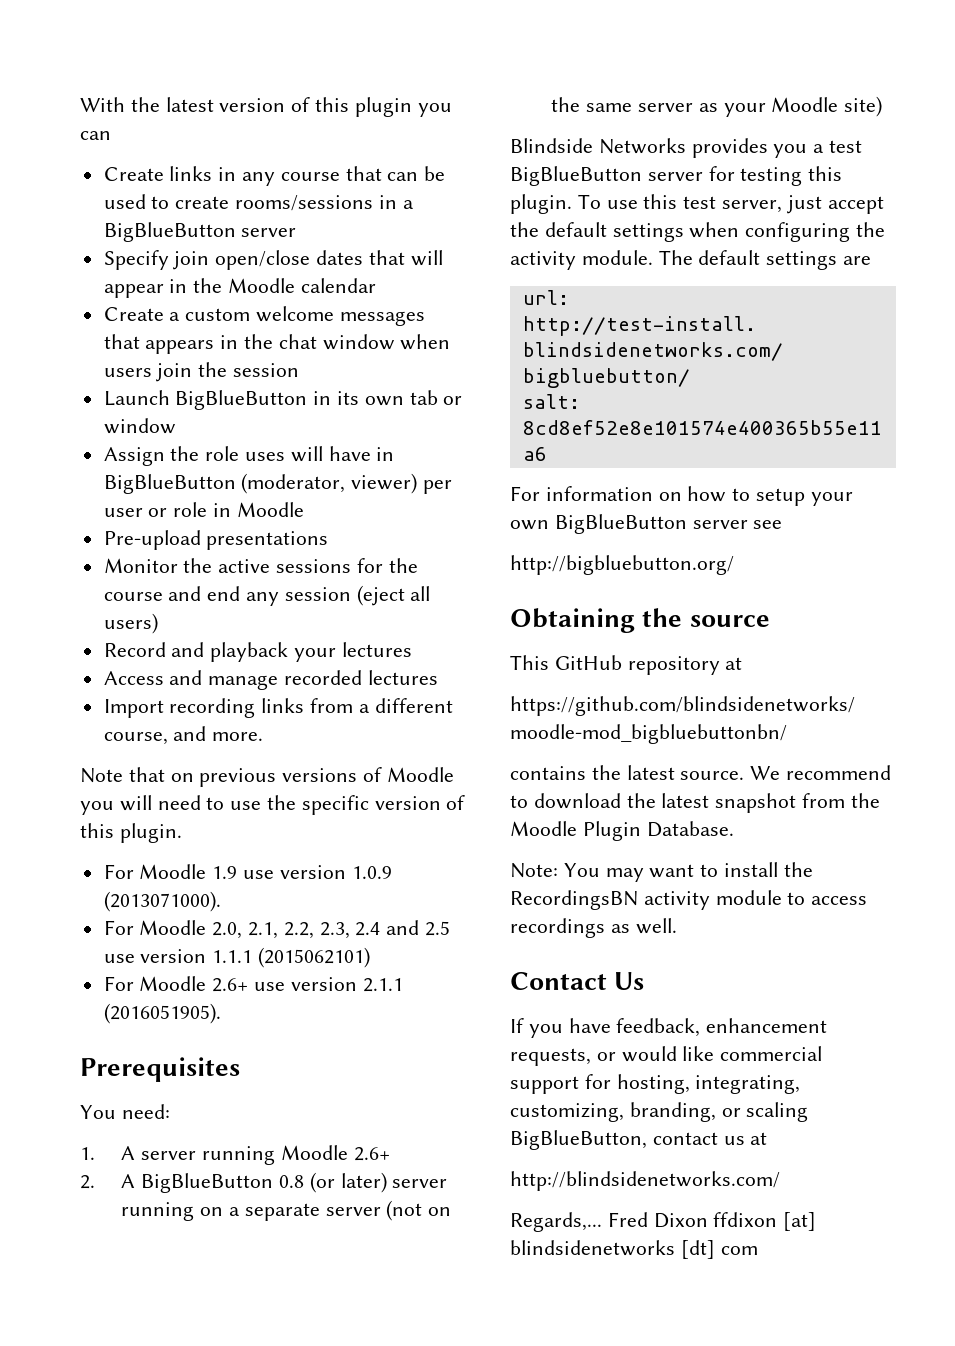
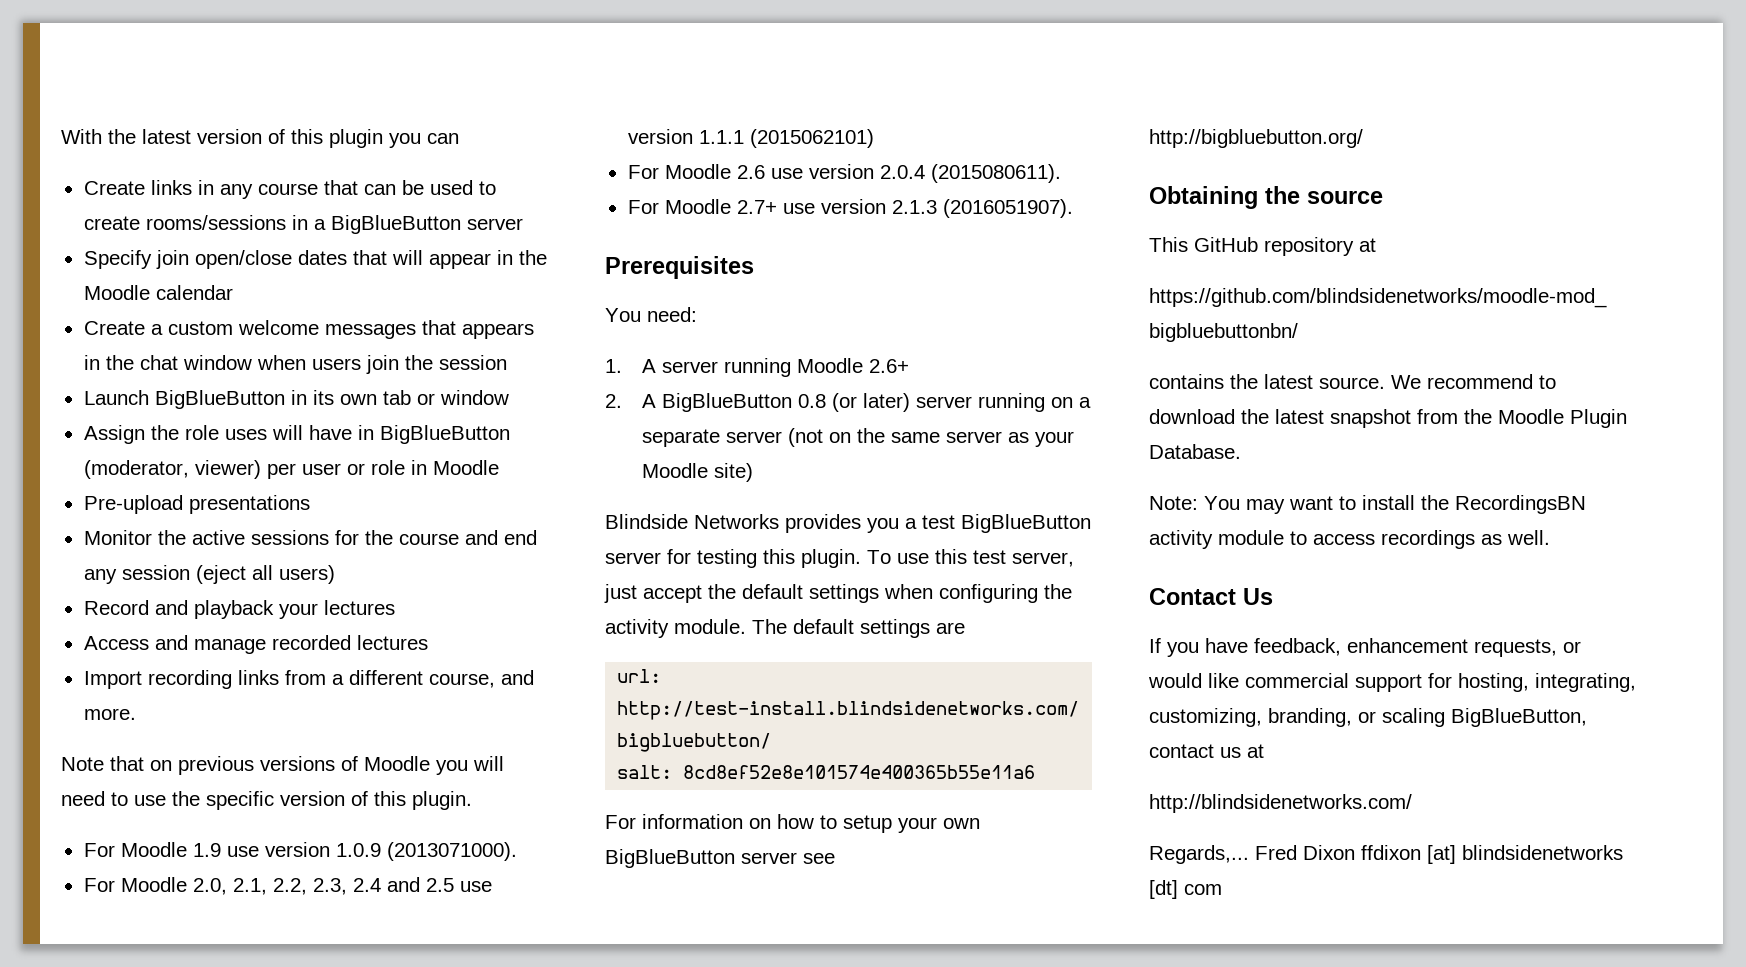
[212,977,403,992] [103,1003,221,1024] 2.6+ use version 2.1.1 (2016051905). -> [736,164,1061,183] [627,199,1073,218] 2.6 use version 2.0.4 (2015080611). // For Moodle 2.7+ use version 2.1.3 (2016051907).

